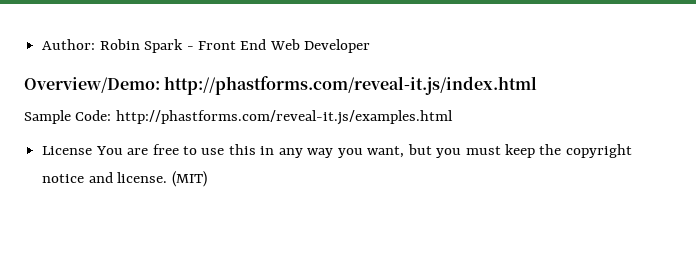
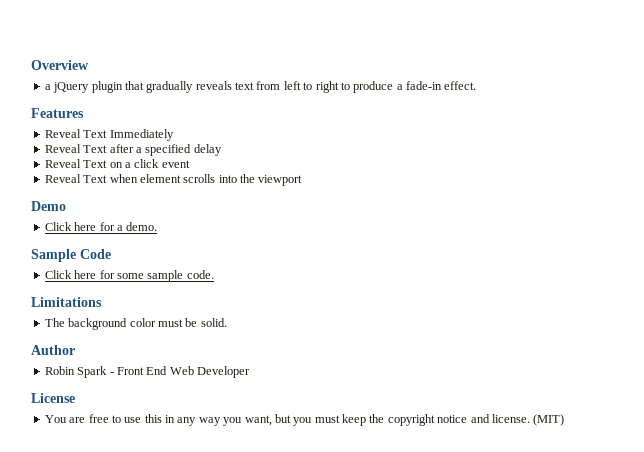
[42,39,96,50] Author: -> [31,60,89,70] [44,81,477,93] [31,108,84,118] [44,129,174,141] [44,144,222,156] [44,159,190,168] [44,174,303,186] [31,201,66,211] [44,222,158,231] [31,249,111,262] [44,270,214,282] [31,297,102,307] [44,318,227,330] [31,345,75,355] Overview // a jQuery plugin that gradually reveals text from left to right to produce a fade-in effect. // Features // Reveal Text Immediately // Reveal Text after a specified delay // Reveal Text on a click event // Reveal Text when element scrolls into the viewport // Demo // Click here for a demo. // Sample Code // Click here for some sample code. // Limitations // The background color must be solid. // Author //
[24,76,538,95] [24,110,453,125] [42,146,93,155] Overview/Demo: http://phastforms.com/reveal-it.js/index.html // Sample Code: http://phastforms.com/reveal-it.js/examples.html // License -> [31,393,75,403] License //

